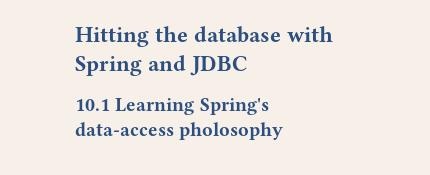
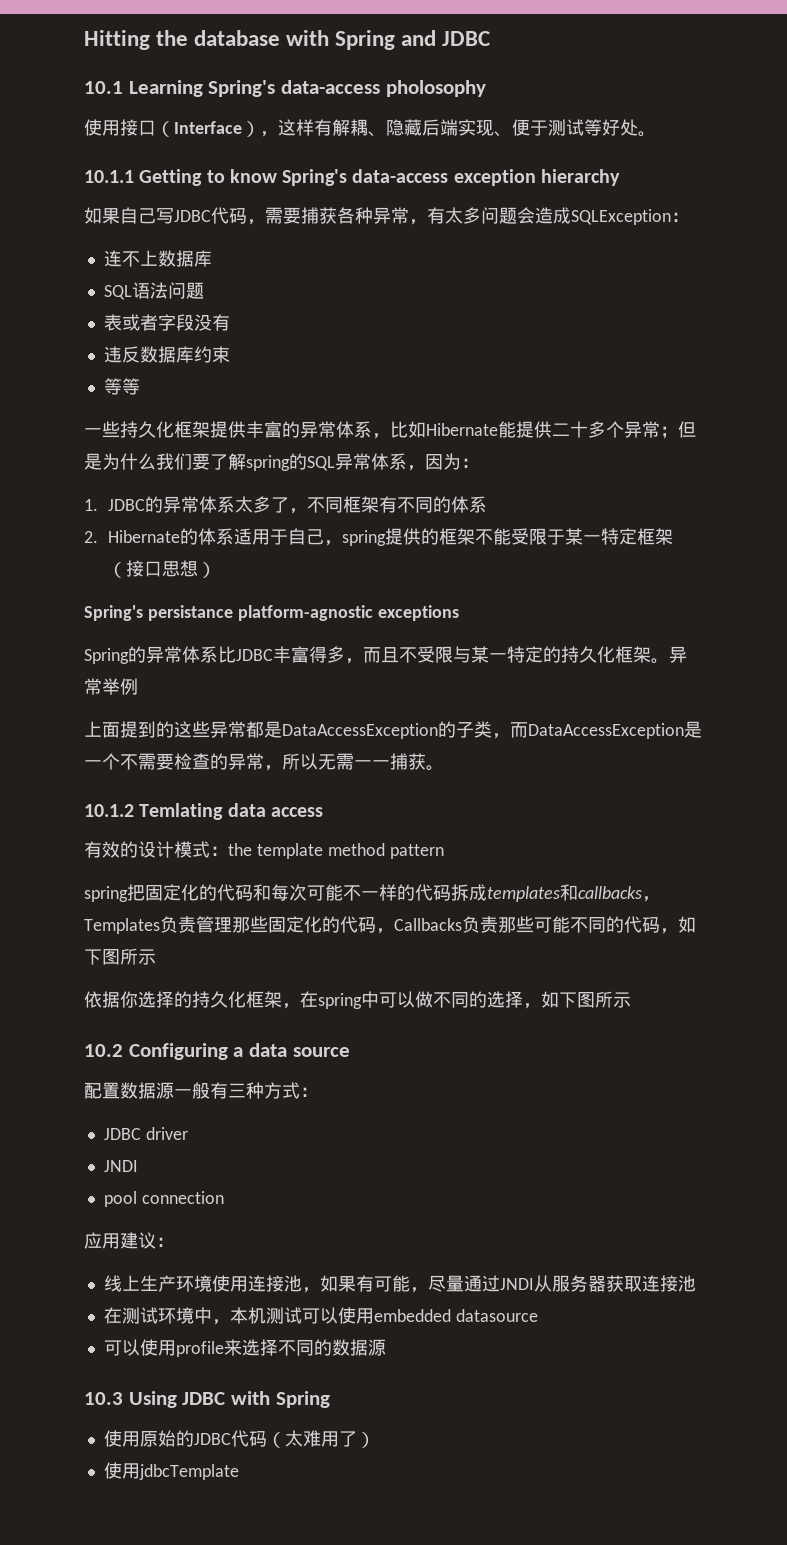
(284, 131) none -> [84,119,656,137] [84,169,620,186] [84,207,689,225] [103,250,212,267] [103,282,204,300] [103,314,230,331] [103,346,230,363] [103,378,140,395] [84,421,696,439] [84,453,479,471] [84,496,488,514] [84,528,674,546] [108,560,217,578] [84,605,459,621] [84,646,687,664] [84,678,138,695] [84,721,702,739] [84,753,444,771] [84,803,323,820] [84,841,444,859] [84,884,660,902] [84,916,696,934] [84,948,156,965] [84,991,631,1009] [84,1043,350,1060] [84,1082,318,1099] [103,1127,188,1140] [103,1160,138,1172] [103,1191,224,1207] [84,1232,174,1249] [103,1275,696,1293] [103,1307,538,1325] [103,1339,386,1357] [84,1391,330,1408] [103,1430,375,1448] [103,1462,239,1480] // 使用接口（Interface），这样有解耦、隐藏后端实现、便于测试等好处。 // 10.1.1 Getting to know Spring's data-access exception hierarchy // 如果自己写JDBC代码，需要捕获各种异常，有太多问题会造成SQLException： // 连不上数据库 // SQL语法问题 // 表或者字段没有 // 违反数据库约束 // 等等 // 一些持久化框架提供丰富的异常体系，比如Hibernate能提供二十多个异常；但是为什么我们要了解spring的SQL异常体系，因为： // 1. JDBC的异常体系太多了，不同框架有不同的体系 // 2. Hibernate的体系适用于自己，spring提供的框架不能受限于某一特定框架（接口思想） // Spring's persistance platform-agnostic exceptions // Spring的异常体系比JDBC丰富得多，而且不受限与某一特定的持久化框架。异常举例 // 上面提到的这些异常都是DataAccessException的子类，而DataAccessException是一个不需要检查的异常，所以无需一一捕获。 // 10.1.2 Temlating data access // 有效的设计模式：the template method pattern // spring把固定化的代码和每次可能不一样的代码拆成templates和callbacks，Templates负责管理那些固定化的代码，Callbacks负责那些可能不同的代码，如下图所示 // 依据你选择的持久化框架，在spring中可以做不同的选择，如下图所示 // 10.2 Configuring a data source // 配置数据源一般有三种方式： // JDBC driver // JNDI // pool connection // 应用建议： // 线上生产环境使用连接池，如果有可能，尽量通过JNDI从服务器获取连接池 // 在测试环境中，本机测试可以使用embedded datasource // 可以使用profile来选择不同的数据源 // 10.3 Using JDBC with Spring // 使用原始的JDBC代码（太难用了） // 使用jdbcTemplate

